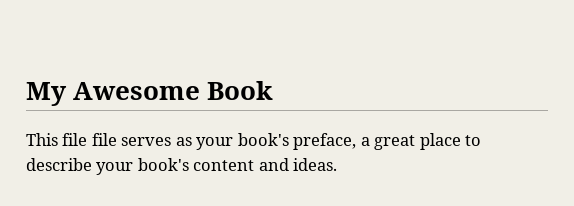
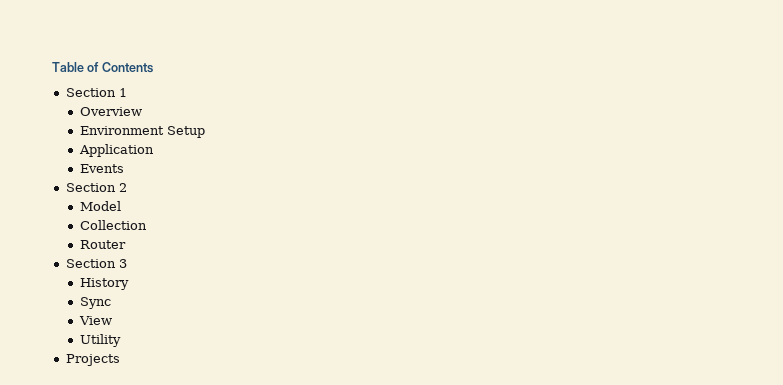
[26,81,274,106] [26,133,482,150] [26,158,338,175] My Awesome Book // This file file serves as your book's preface, a great place to describe your book's content and ideas. -> [52,62,153,73] [65,88,127,97] [79,107,142,116] [79,126,205,138] [78,144,154,157] [79,164,124,173] [65,183,127,192] [79,201,121,211] [79,220,147,230] [79,240,126,249] [65,259,127,268] [79,278,129,290] [79,297,111,309] [78,316,112,325] [79,334,121,347] [65,354,120,366] Table of Contents // Section 1 // Overview // Environment Setup // Application // Events // Section 2 // Model // Collection // Router // Section 3 // History // Sync // View // Utility // Projects

